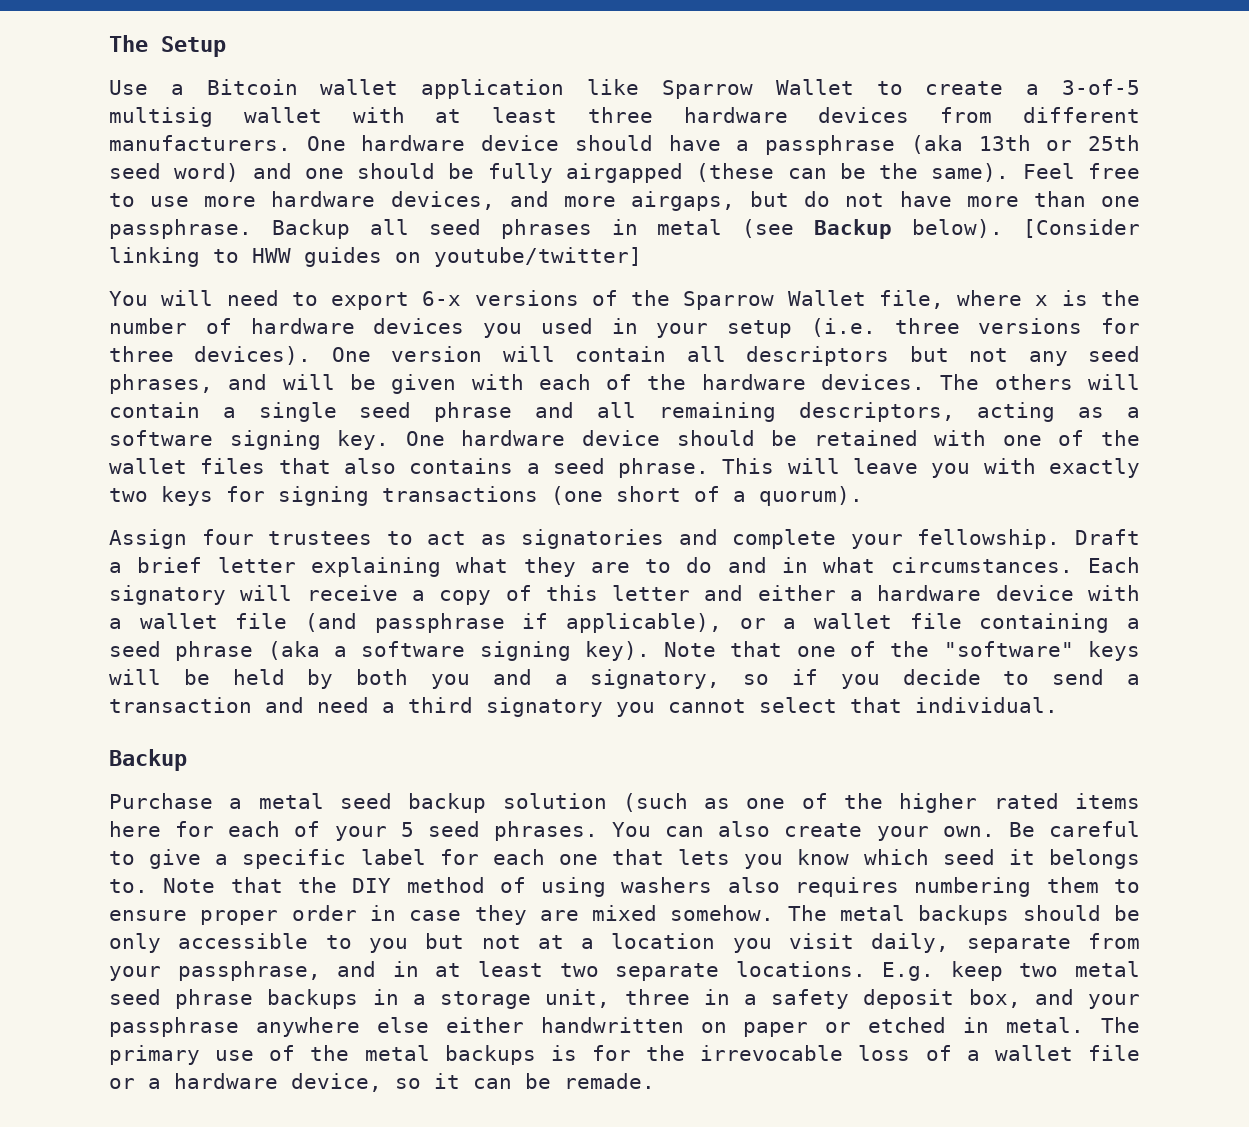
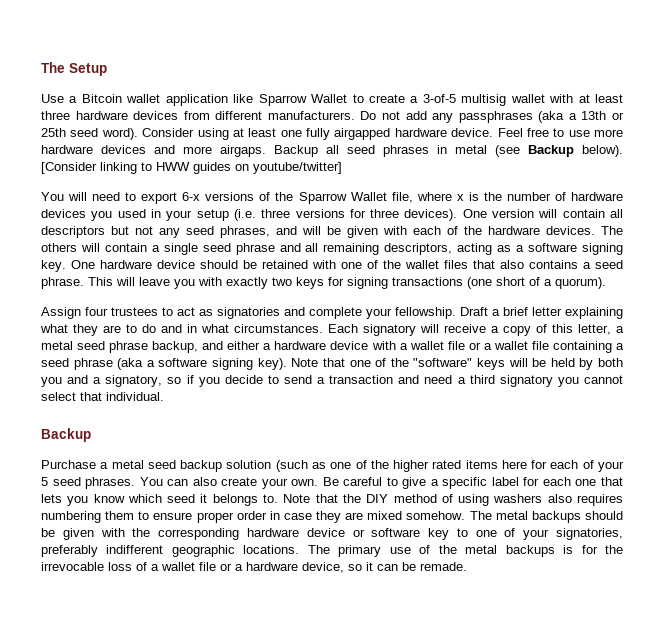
[306,135,1141,155] [109,163,1010,183] One hardware device should have a passphrase (aka 13th or 25th seed word) and one should be fully airgapped (these can be the same). -> [360,111,624,123] [41,128,494,140] Do not add any passphrases (aka a 13th or 25th seed word). Consider using at least one fully airgapped hardware device.
[390,191,495,210] devices, -> [101,145,146,154] devices
[631,191,1140,211] [109,219,252,239] airgaps, but do not have more than one passphrase. -> [220,145,266,157] airgaps.
[612,585,691,601] letter -> [578,324,624,335] [41,341,199,353] letter, a metal seed phrase backup,
[305,613,722,633] (and passphrase if applicable), -> (465, 345) none
[109,933,1140,953] [109,961,1140,981] [109,989,1140,1009] [109,1017,1085,1037] only accessible to you but not at a location you visit daily, separate from your passphrase, and in at least two separate locations. E.g. keep two metal seed phrase backups in a storage unit, three in a safety deposit box, and your passphrase anywhere else either handwritten on paper or etched in metal. -> [62,528,623,540] [41,545,300,557] given with the corresponding hardware device or software key to one of your signatories, preferably indifferent geographic locations.

